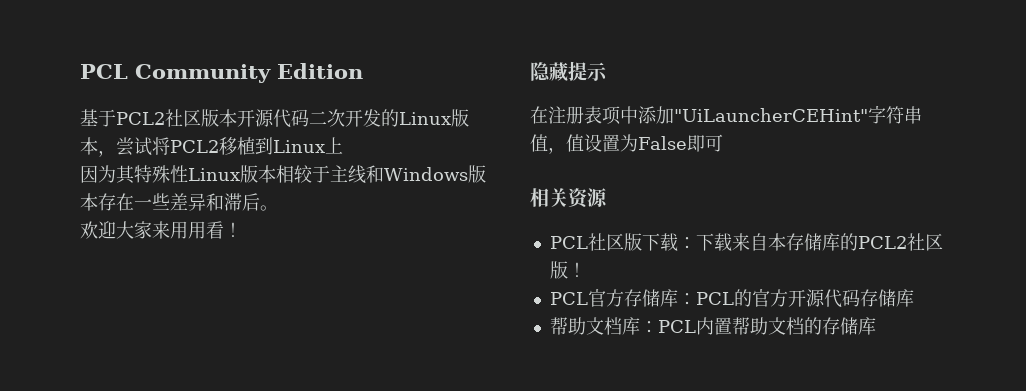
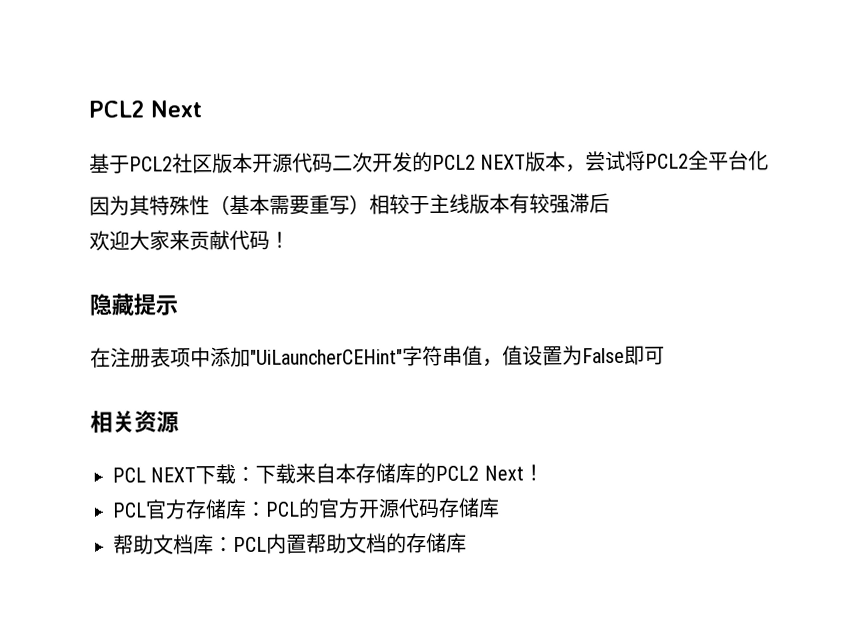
[80,63,363,83] PCL Community Edition -> [88,100,202,118] PCL2 Next
[399,112,451,125] Linux -> [432,154,527,170] PCL2 NEXT
[219,137,343,155] 移植到Linux上 -> [688,150,770,171] 全平台化
[188,165,486,184] [80,193,224,211] Linux版本相较于主线和Windows版本存在一些差异和 -> [209,193,570,216] （基本需要重写）相较于主线版本有较强
[260,205,278,211] 。 -> (610, 203) none
[170,221,224,239] 用用看 -> [189,229,270,251] 贡献代码
[587,233,642,251] 社区版 -> [150,467,197,483] NEXT
[906,233,943,251] [549,261,568,279] 社区版 -> [483,465,524,481] Next

